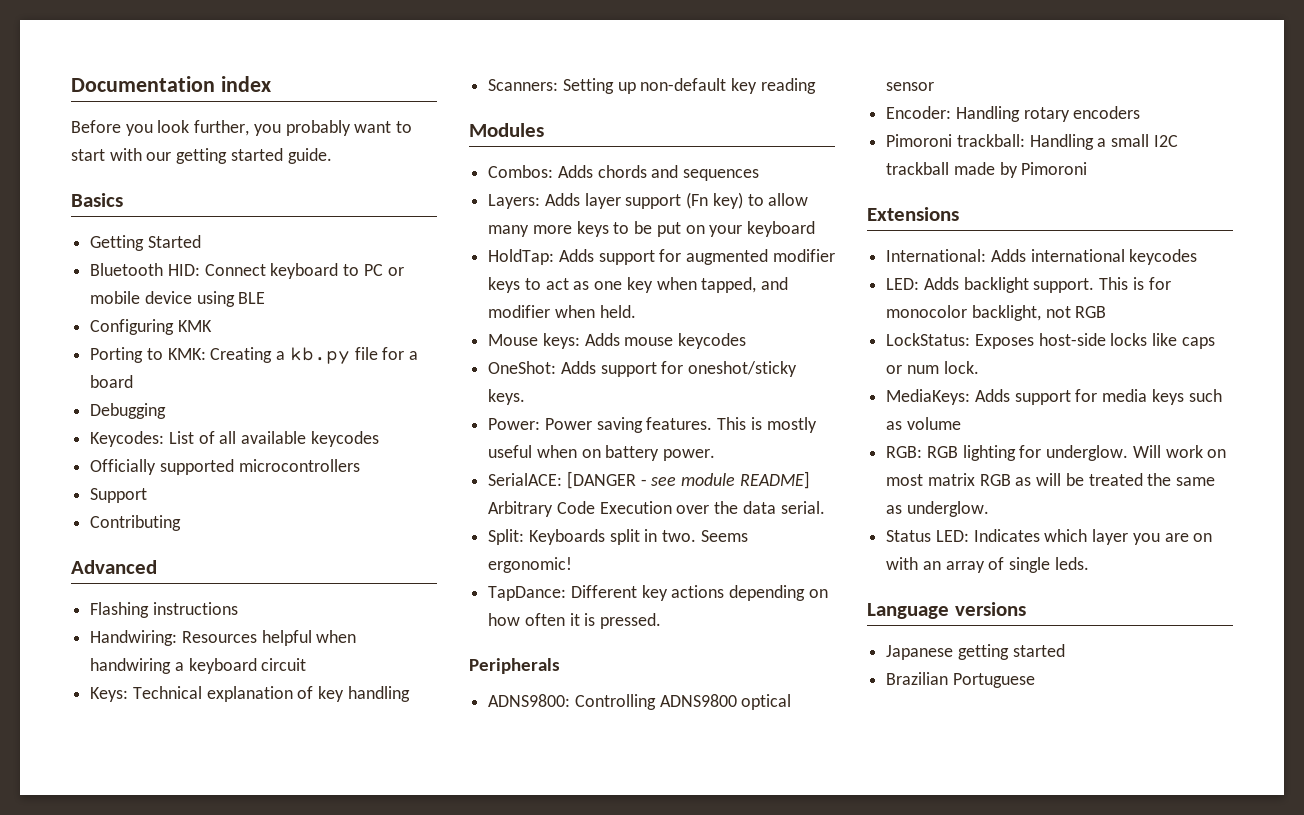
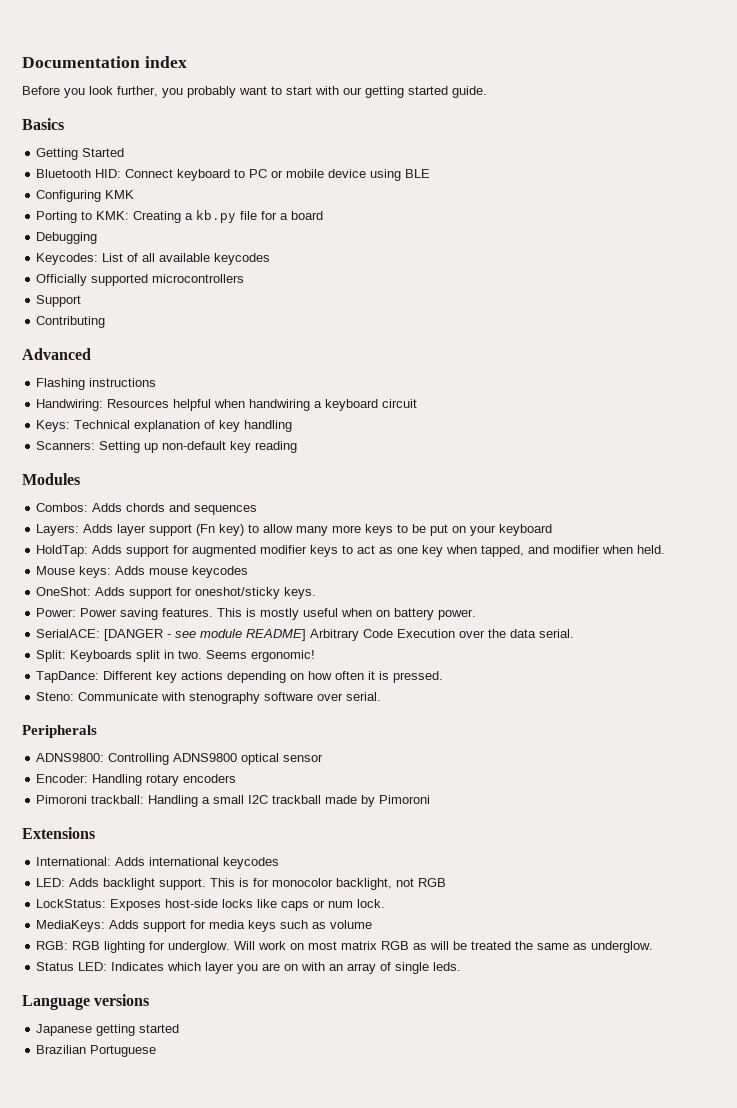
(662, 621) none -> [36,692,382,704] // Steno: Communicate with stenography software over serial.

